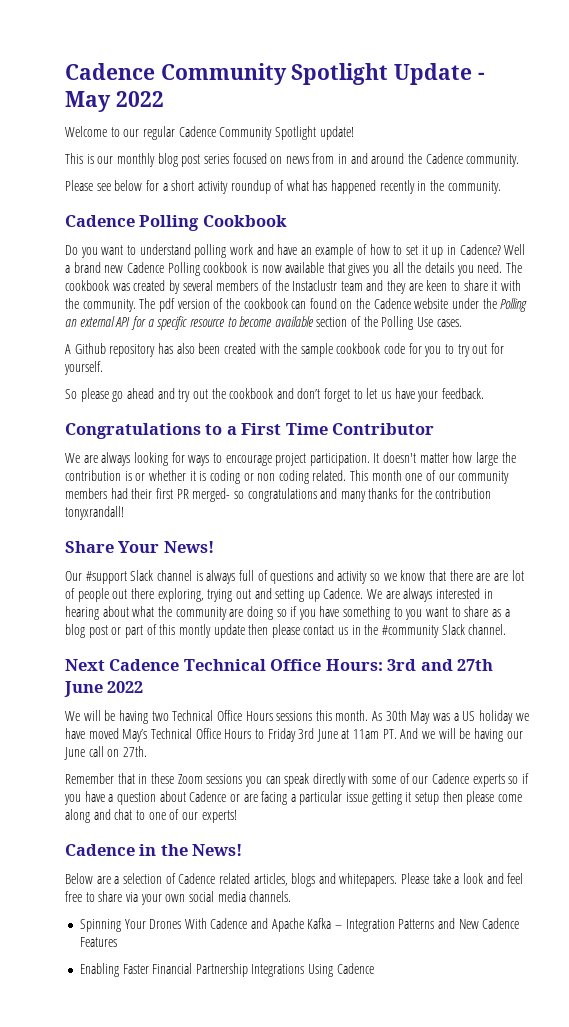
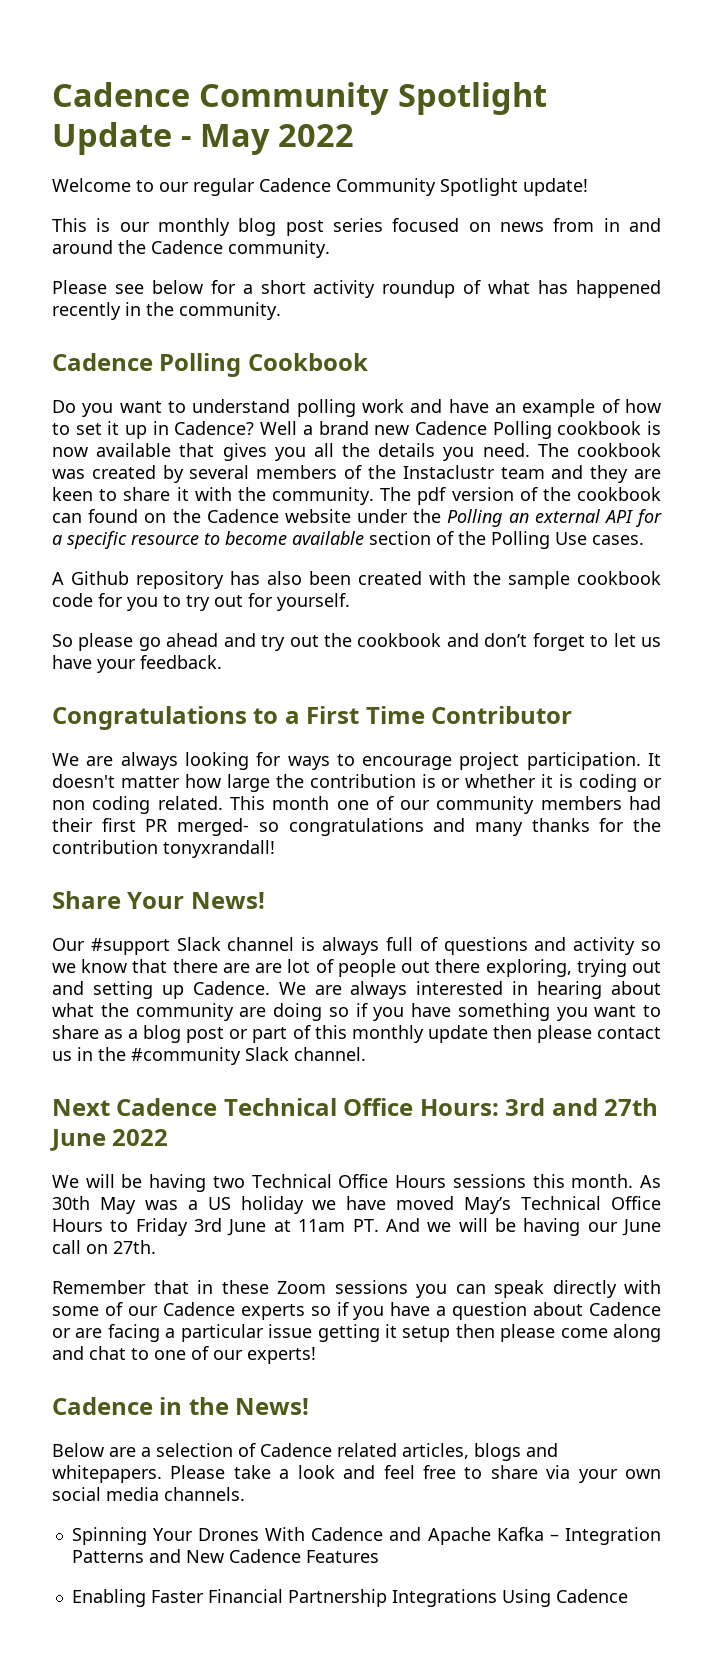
[393,607,403,617] to -> (550, 1012) none
[178,624,211,638] montly -> [351,1025,424,1043] monthly

